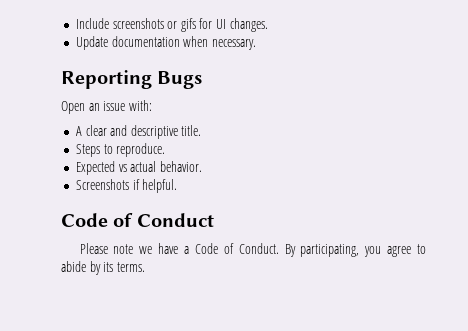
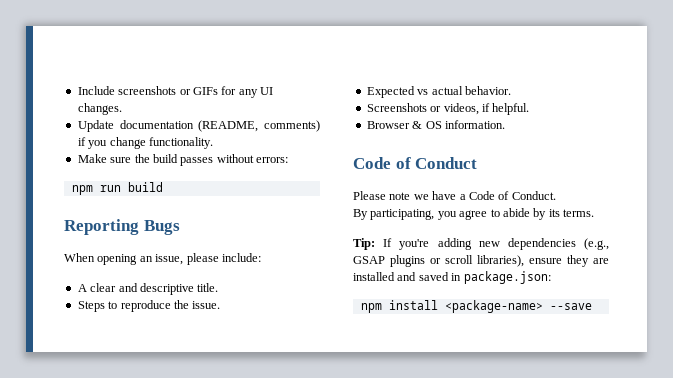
[180,18,213,32] gifs for -> [192,86,258,98] GIFs for any
[183,36,256,50] [61,70,203,89] [61,100,152,114] when necessary. // Reporting Bugs // Open an issue with: -> [198,120,320,132] [77,137,213,149] [77,154,288,166] [71,182,163,195] [64,219,180,235] [64,253,261,265] (README, comments) if you change functionality. // Make sure the build passes without errors: // npm run build // Reporting Bugs // When opening an issue, please include:
[116,143,166,157] reproduce. -> [120,300,221,312] reproduce the issue.
(129, 184) none -> [430,103,479,115] or videos,
(178, 186) none -> [366,120,505,129] // Browser & OS information.
(279, 248) none -> (556, 195) //
(145, 267) none -> [353,238,609,250] [353,255,609,267] [353,271,551,284] [360,300,592,313] // Tip: If you're adding new dependencies (e.g., GSAP plugins or scroll libraries), ensure they are installed and saved in package.json: // npm install <package-name> --save

